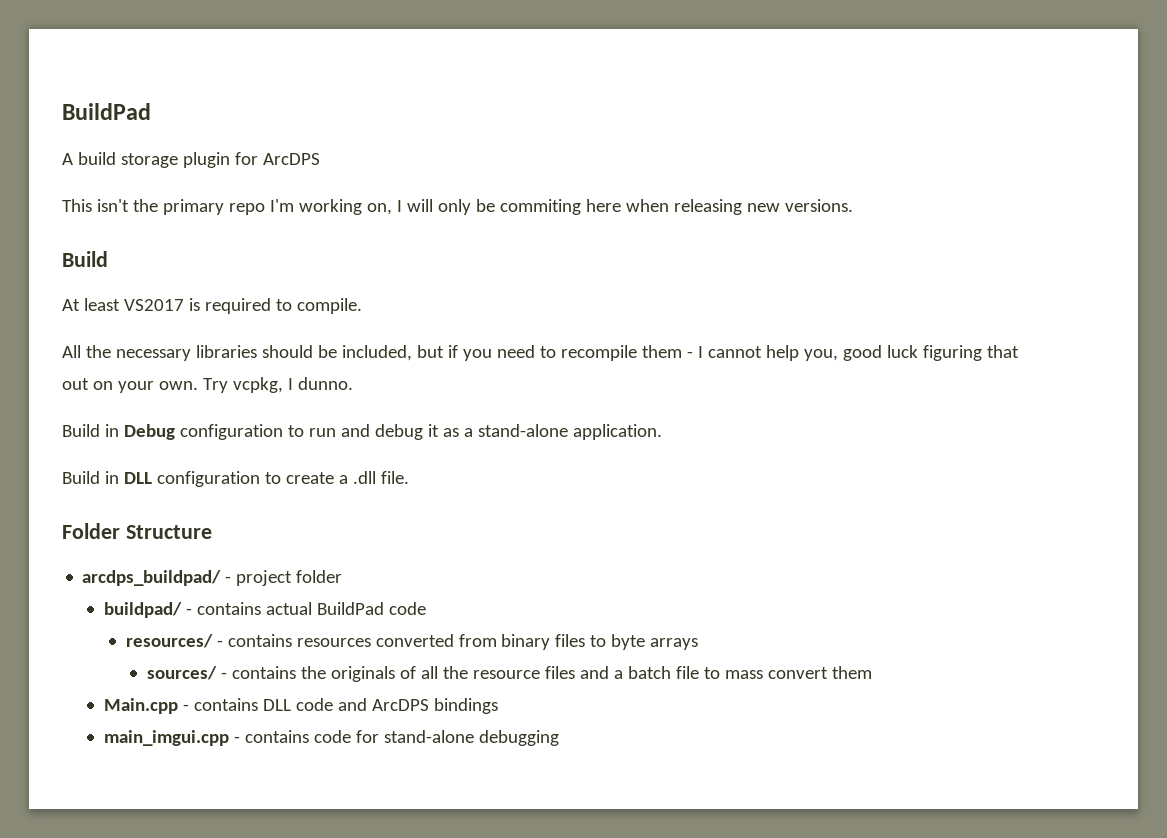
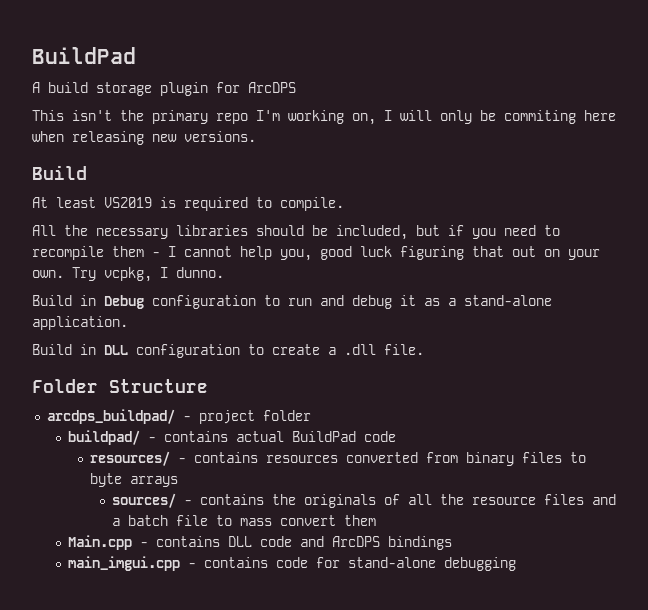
[123,299,184,311] VS2017 -> [104,197,152,208] VS2019

